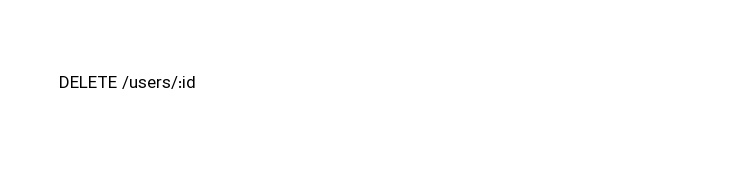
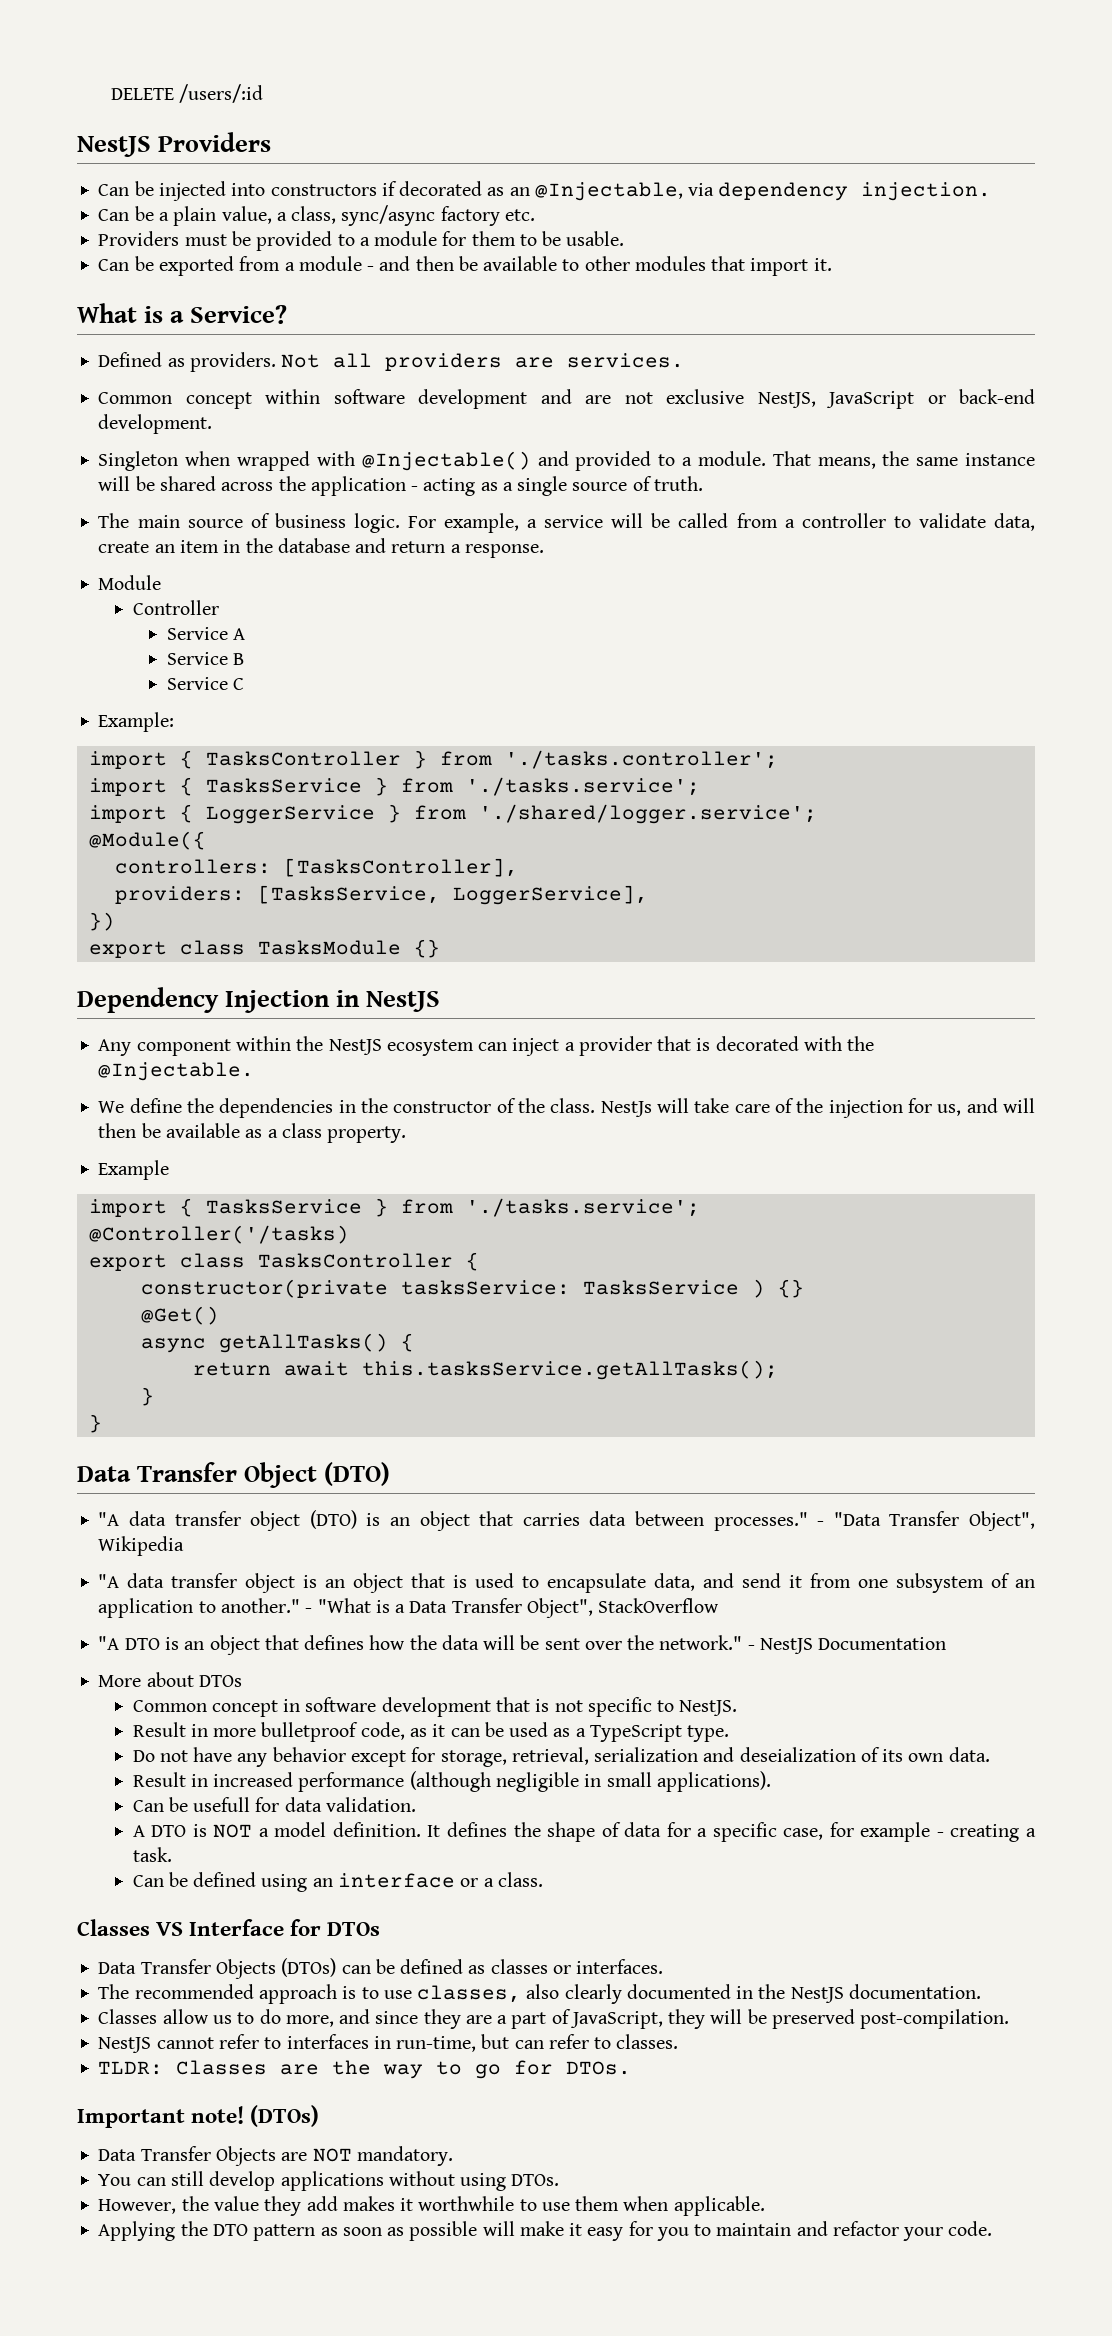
(196, 82) none -> [77,132,272,157] [98,181,992,201] [98,205,535,226] [98,231,625,251] [98,256,832,276] [77,303,288,324] [98,352,685,372] [98,389,1035,409] [98,414,213,434] [98,451,1036,471] [98,476,703,496] [98,513,1035,533] [98,538,544,558] [98,575,162,590] [132,600,219,615] [166,627,246,640] [166,652,245,665] [166,677,245,690] [98,712,175,732] [88,750,778,769] [88,777,700,796] [88,804,817,824] [88,831,206,850] [114,858,518,877] [114,885,648,905] [88,912,115,931] [88,939,440,958] [77,987,441,1013] [98,1036,875,1056] [98,1062,255,1081] [98,1098,1035,1118] [98,1123,407,1143] [98,1160,170,1180] [88,1198,700,1217] [88,1225,349,1244] [88,1252,479,1271] [140,1279,804,1298] [140,1306,219,1325] [140,1333,414,1353] [192,1360,778,1380] [140,1387,154,1406] [88,1414,102,1433] [77,1462,391,1488] [98,1510,1035,1531] [98,1536,185,1556] [98,1573,1035,1593] [98,1598,720,1618] [98,1635,947,1655] [98,1672,242,1687] [132,1697,738,1717] [132,1722,730,1742] [132,1747,990,1767] [132,1771,771,1792] [132,1797,416,1812] [132,1822,1036,1842] [132,1847,172,1862] [132,1872,543,1892] [77,1919,381,1936] [98,1958,664,1979] [98,1984,981,2004] [98,2009,1010,2029] [98,2034,679,2053] [98,2060,632,2079] [77,2105,320,2128] [98,2146,453,2166] [98,2171,560,2191] [98,2196,765,2216] [98,2221,993,2241] // NestJS Providers // Can be injected into constructors if decorated as an @Injectable, via dependency injection. // Can be a plain value, a class, sync/async factory etc. // Providers must be provided to a module for them to be usable. // Can be exported from a module - and then be available to other modules that import it. // What is a Service? // Defined as providers. Not all providers are services. // Common concept within software development and are not exclusive NestJS, JavaScript or back-end development. // Singleton when wrapped with @Injectable() and provided to a module. That means, the same instance will be shared across the application - acting as a single source of truth. // The main source of business logic. For example, a service will be called from a controller to validate data, create an item in the database and return a response. // Module // Controller // Service A // Service B // Service C // Example: // import { TasksController } from './tasks.controller'; // import { TasksService } from './tasks.service'; // import { LoggerService } from './shared/logger.service'; // @Module({ // controllers: [TasksController], // providers: [TasksService, LoggerService], // }) // export class TasksModule {} // Dependency Injection in NestJS // Any component within the NestJS ecosystem can inject a provider that is decorated with the @Injectable. // We define the dependencies in the constructor of the class. NestJs will take care of the injection for us, and will then be available as a class property. // Example // import { TasksService } from './tasks.service'; // @Controller('/tasks) // export class TasksController { // constructor(private tasksService: TasksService ) {} // @Get() // async getAllTasks() { // return await this.tasksService.getAllTasks(); // } // } // Data Transfer Object (DTO) // "A data transfer object (DTO) is an object that carries data between processes." - "Data Transfer Object", Wikipedia // "A data transfer object is an object that is used to encapsulate data, and send it from one subsystem of an application to another." - "What is a Data Transfer Object", StackOverflow // "A DTO is an object that defines how the data will be sent over the network." - NestJS Documentation // More about DTOs // Common concept in software development that is not specific to NestJS. // Result in more bulletproof code, as it can be used as a TypeScript type. // Do not have any behavior except for storage, retrieval, serialization and deseialization of its own data. // Result in increased performance (although negligible in small applications). // Can be usefull for data validation. // A DTO is NOT a model definition. It defines the shape of data for a specific case, for example - creating a task. // Can be defined using an interface or a class. // Classes VS Interface for DTOs // Data Transfer Objects (DTOs) can be defined as classes or interfaces. // The recommended approach is to use classes, also clearly documented in the NestJS documentation. // Classes allow us to do more, and since they are a part of JavaScript, they will be preserved post-compilation. // NestJS cannot refer to interfaces in run-time, but can refer to classes. // TLDR: Classes are the way to go for DTOs. // Important note! (DTOs) // Data Transfer Objects are NOT mandatory. // You can still develop applications without using DTOs. // However, the value they add makes it worthwhile to use them when applicable. // Applying the DTO pattern as soon as possible will make it easy for you to maintain and refactor your code.

